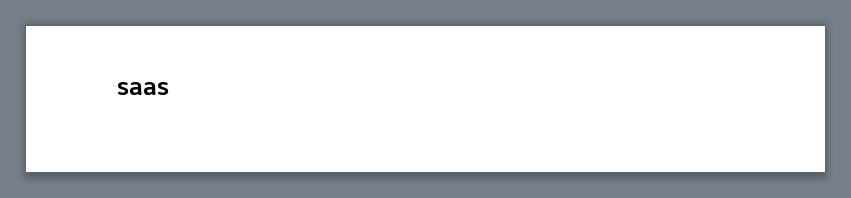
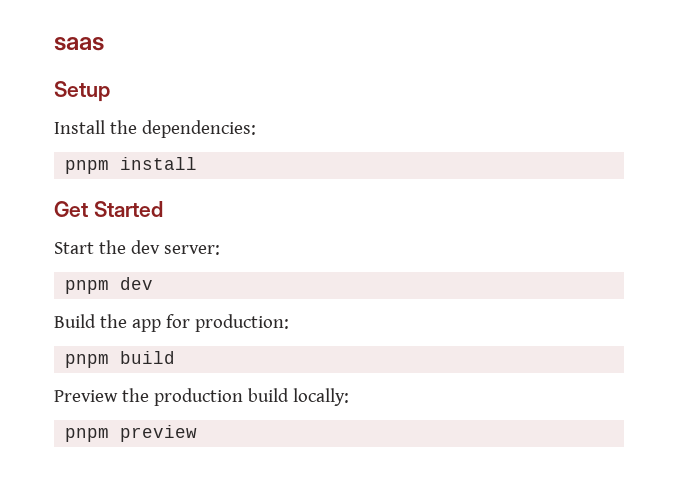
(169, 88) none -> [54,81,110,102] [54,120,256,138] [65,157,198,174] [54,201,163,217] [54,240,220,255] [65,277,154,294] [54,314,289,332] [65,351,176,368] [54,388,349,406] [65,425,198,442] // Setup // Install the dependencies: // pnpm install // Get Started // Start the dev server: // pnpm dev // Build the app for production: // pnpm build // Preview the production build locally: // pnpm preview

